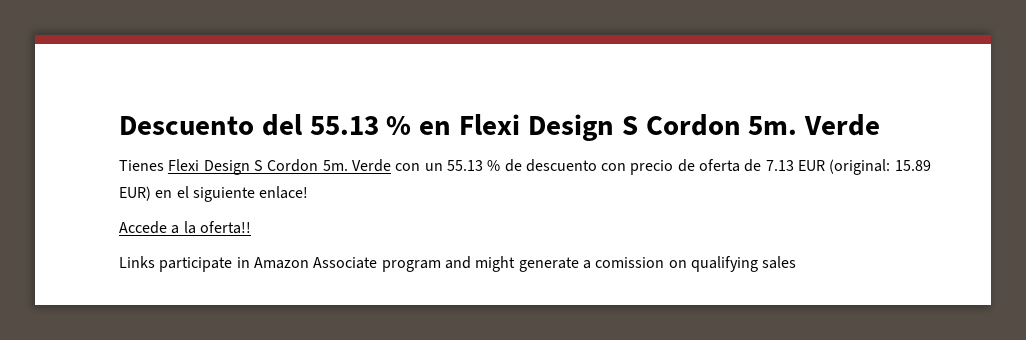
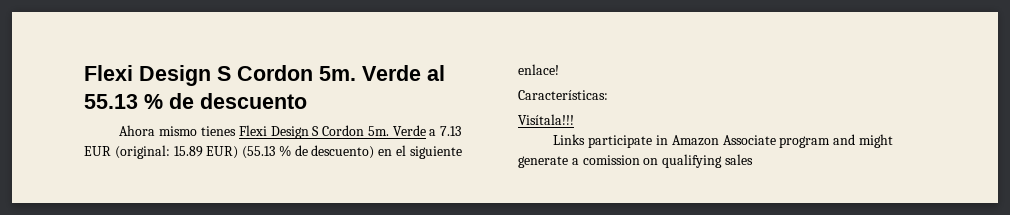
[119,114,881,141] [119,159,762,175] Descuento del 55.13 % en Flexi Design S Cordon 5m. Verde // Tienes Flexi Design S Cordon 5m. Verde con un 55.13 % de descuento con precio de oferta de -> [84,65,445,86] [84,93,307,109] [119,125,437,139] Flexi Design S Cordon 5m. Verde al 55.13 % de descuento // Ahora mismo tienes Flexi Design S Cordon 5m. Verde a
(151, 193) none -> [242,145,375,159] (55.13 % de descuento)
[119,221,251,234] Accede a la oferta!! -> [518,90,608,100] [518,114,574,125] Características: // Visítala!!!

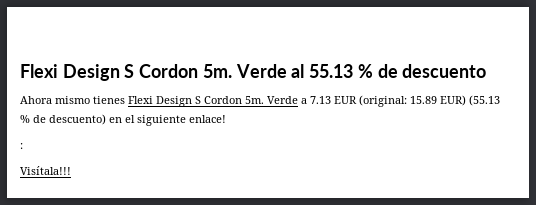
[518,90,608,100] Características: -> [20,143,23,149] :
[553,134,893,148] [518,154,753,168] // Links participate in Amazon Associate program and might generate a comission on qualifying sales -> (71, 170) none

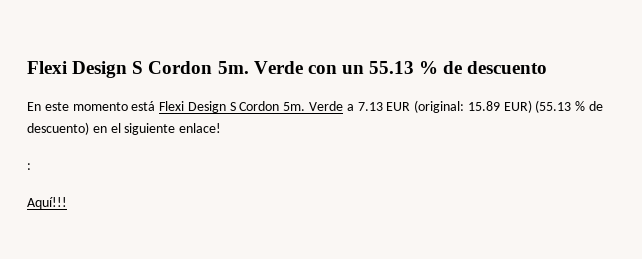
[20,64,305,81] Flexi Design S Cordon 5m. Verde al -> [27,61,364,78] Flexi Design S Cordon 5m. Verde con un
[20,96,125,104] Ahora mismo tienes -> [27,101,156,111] En este momento está
[20,166,71,175] Visítala!!! -> [27,197,67,209] Aquí!!!

